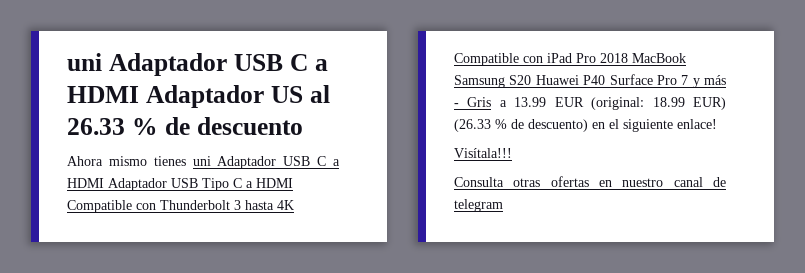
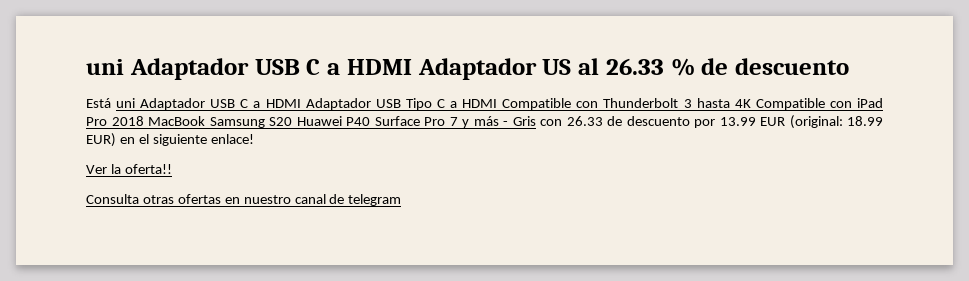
[67,156,186,166] Ahora mismo tienes -> [86,98,111,108] Está
[499,100,507,107] a -> [540,116,715,128] con 26.33 de descuento por
[454,119,588,132] (26.33 % de descuento) -> (116, 140) none
[454,148,512,158] Visítala!!! -> [86,164,172,174] Ver la oferta!!

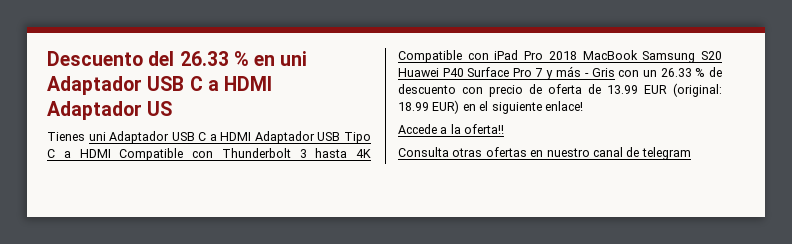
(86, 67) none -> [47,51,276,66] Descuento del 26.33 % en
[578,58,849,76] [86,98,111,108] al 26.33 % de descuento // Está -> [47,132,85,141] // Tienes
[566,116,715,128] 26.33 de descuento por -> [642,67,722,77] [398,84,601,97] un 26.33 % de descuento con precio de oferta de
[86,165,107,174] Ver -> [398,124,448,134] Accede a

